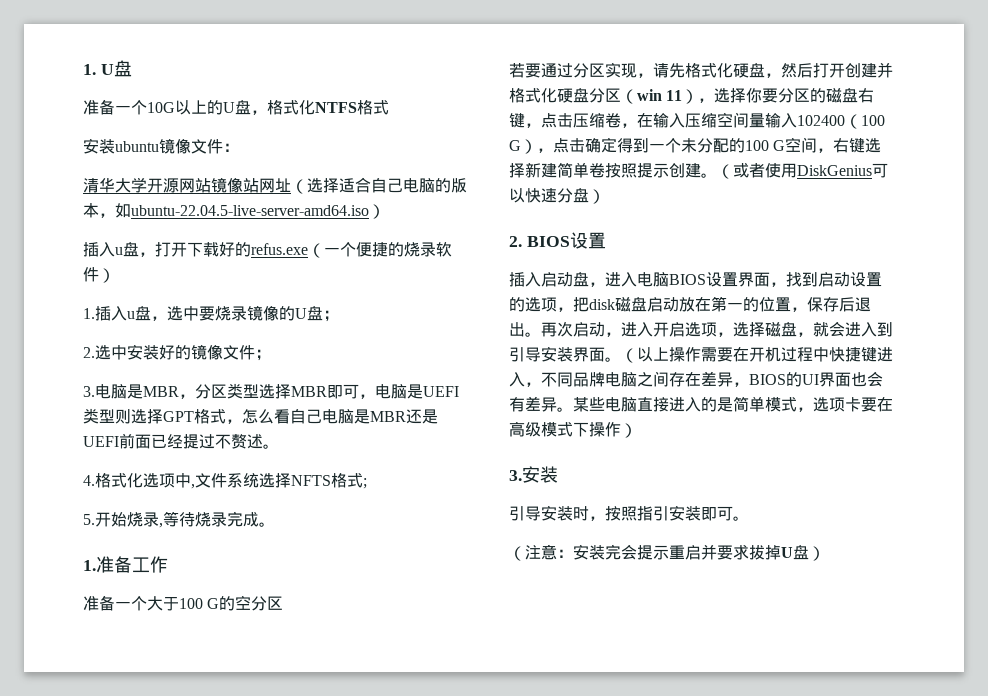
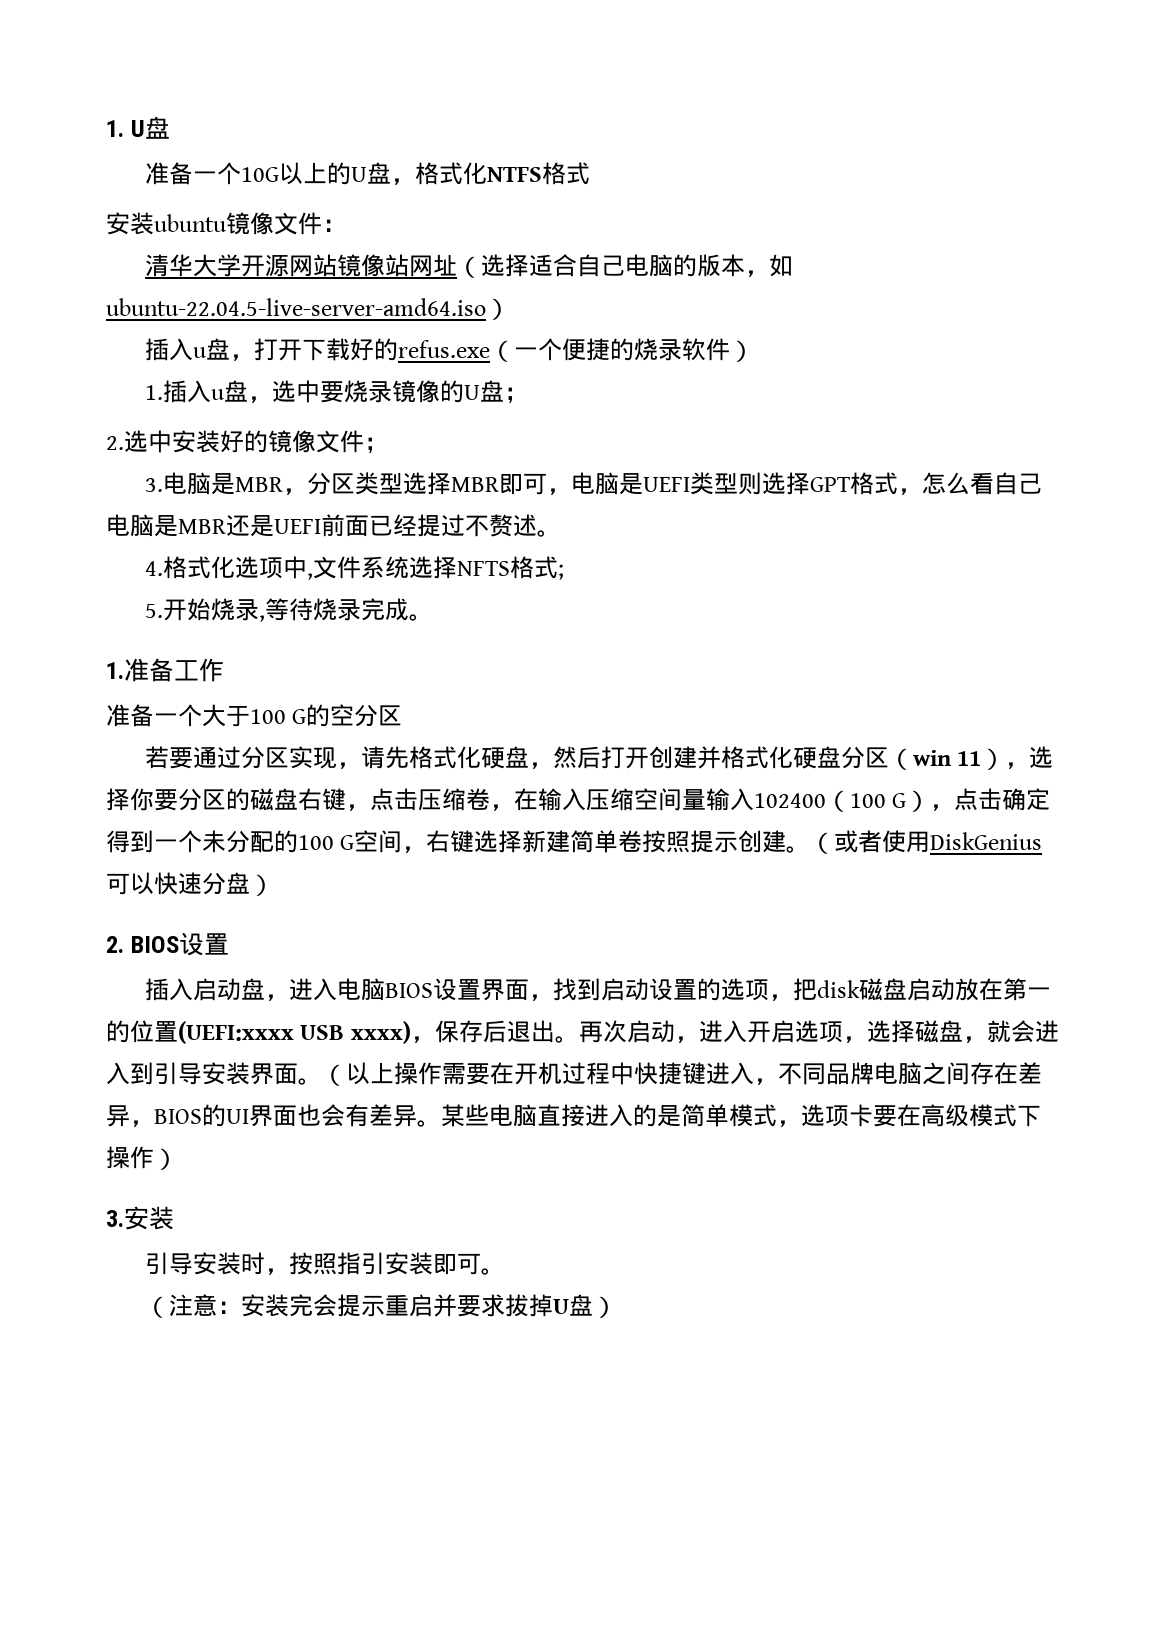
(791, 304) none -> [178,1021,411,1044] (UEFI:xxxx USB xxxx)

